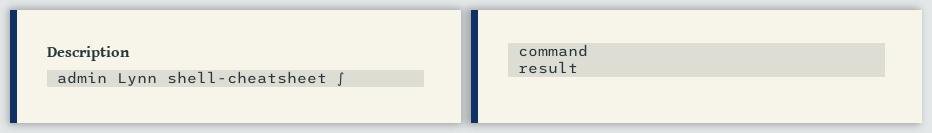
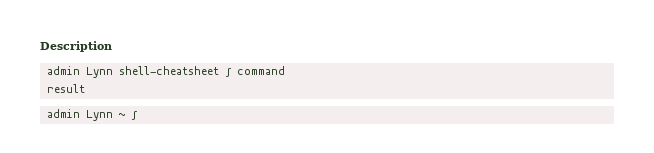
(578, 67) none -> [46,109,138,121] // admin Lynn ~ ∫

